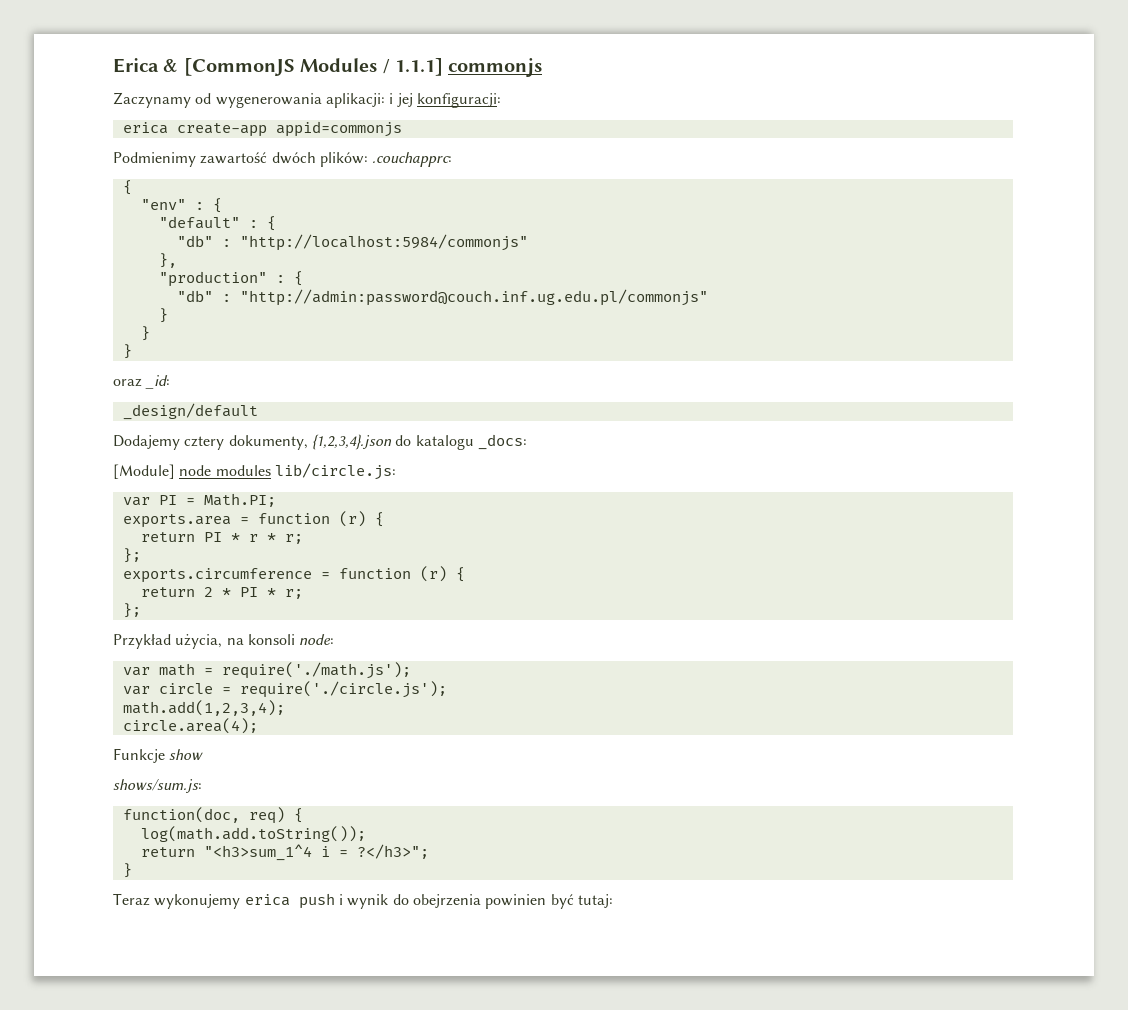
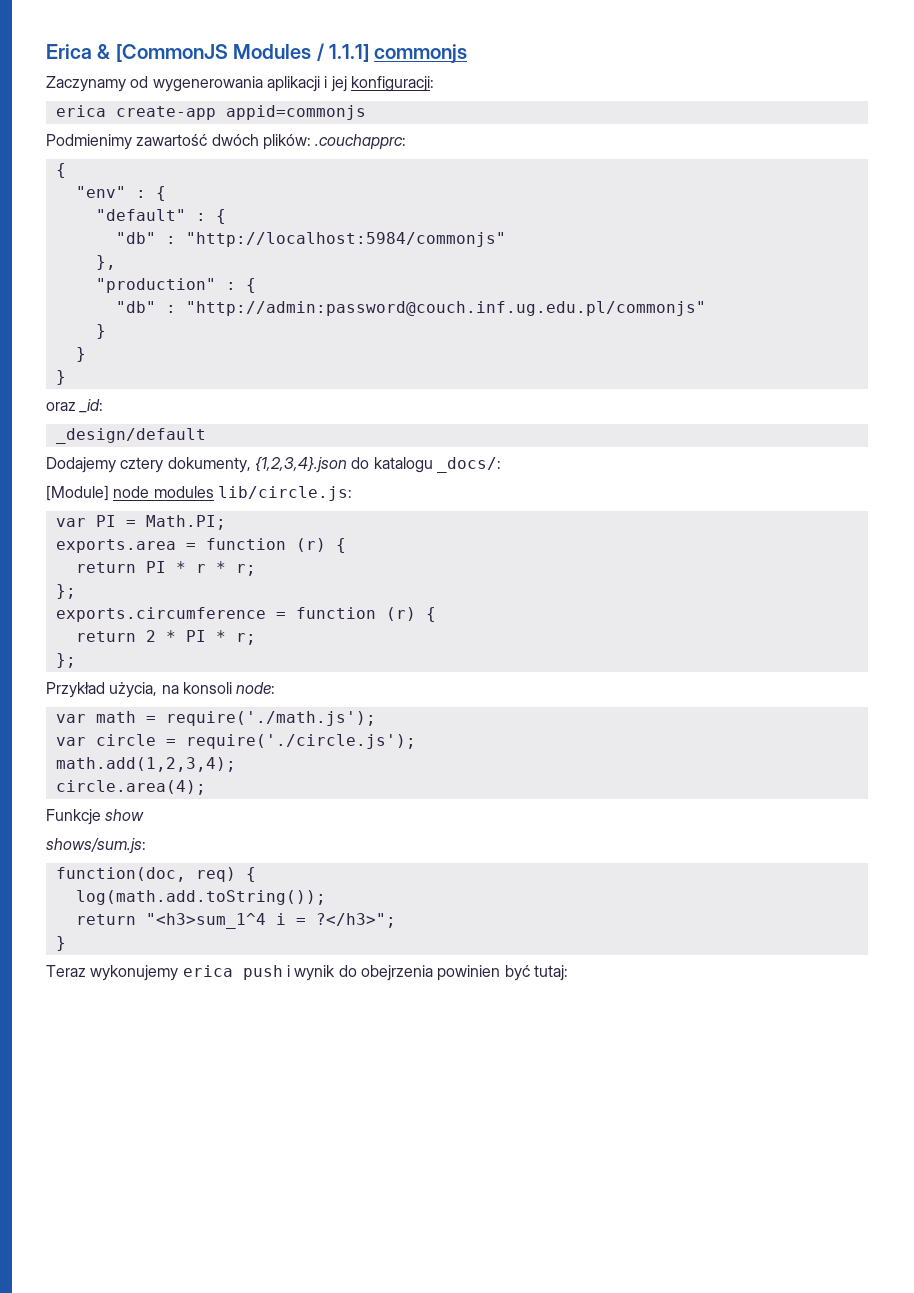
[325,93,385,108] aplikacji: -> [266,76,320,92] aplikacji
[477,434,527,450] _docs: -> [436,457,501,473] _docs/:

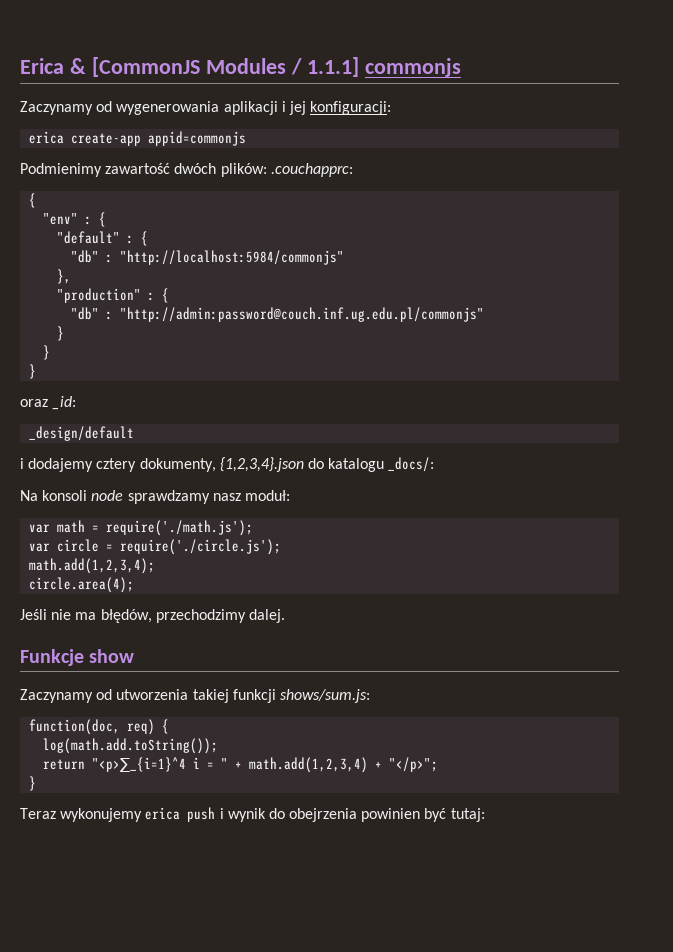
[46,457,116,473] Dodajemy -> [20,458,94,472] i dodajemy
[46,485,352,501] [55,515,226,530] [55,538,346,553] [75,561,256,576] [55,584,76,599] [55,607,436,622] [75,630,256,645] [55,653,76,668] [46,682,276,698] [Module] node modules lib/circle.js: // var PI = Math.PI; // exports.area = function (r) { // return PI * r * r; // }; // exports.circumference = function (r) { // return 2 * PI * r; // }; // Przykład użycia, na konsoli node: -> [20,490,290,504] Na konsoli node sprawdzamy nasz moduł:
[46,809,145,825] Funkcje show // -> [20,609,285,623] [20,649,135,666] [20,689,276,703] Jeśli nie ma błędów, przechodzimy dalej. // Funkcje show // Zaczynamy od utworzenia takiej funkcji
[145,913,266,929] "<h3>sum_1^4 -> [92,757,187,772] "<p>∑_{i=1}^4
[315,913,396,928] ?</h3>"; -> [221,757,439,773] " + math.add(1,2,3,4) + "</p>";

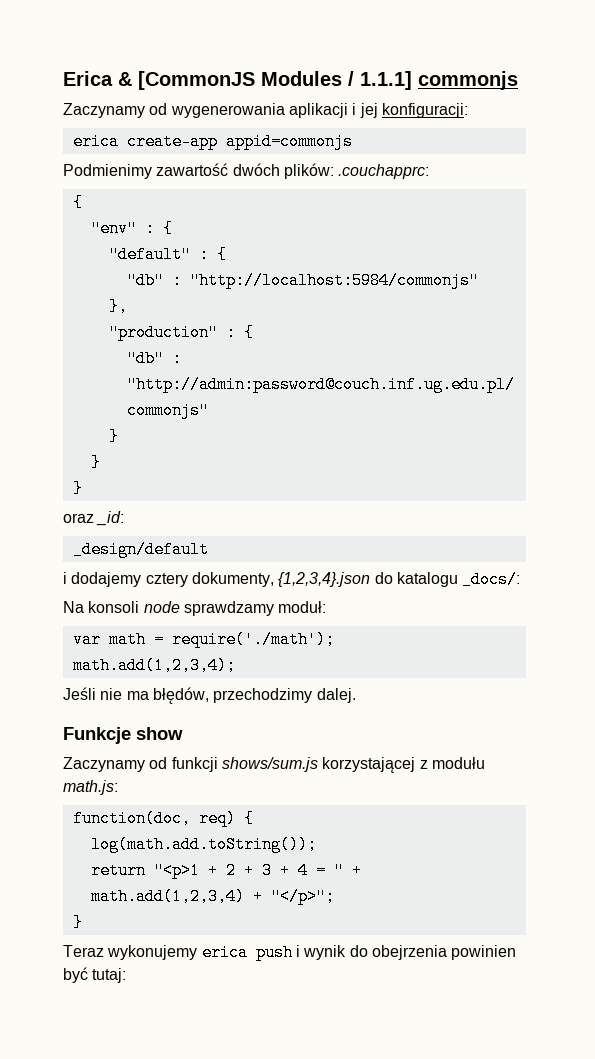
[212,493,241,501] nasz -> (274, 608) none
[106,520,254,536] [29,539,282,555] require('./math.js'); // var circle = require('./circle.js'); -> [171,631,335,648] require('./math');
[29,577,135,593] // circle.area(4); -> (236, 665) none
[116,689,370,703] utworzenia takiej funkcji shows/sum.js: -> [171,757,485,773] [63,780,118,795] funkcji shows/sum.js korzystającej z modułu math.js:
[92,757,201,772] "<p>∑_{i=1}^4 i -> [153,862,308,879] "<p>1 + 2 + 3 + 4

